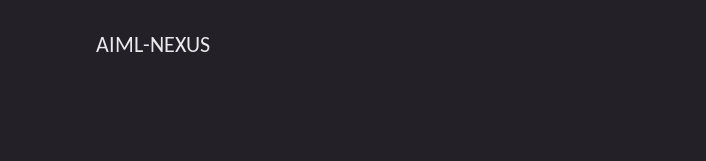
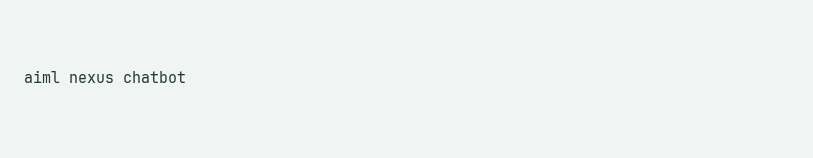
[96,37,210,52] AIML-NEXUS -> [24,70,186,83] aiml nexus chatbot

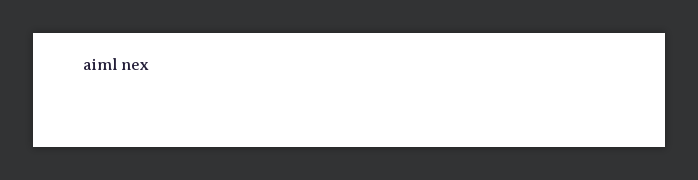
[69,71,186,83] nexus chatbot -> [121,62,150,70] nex

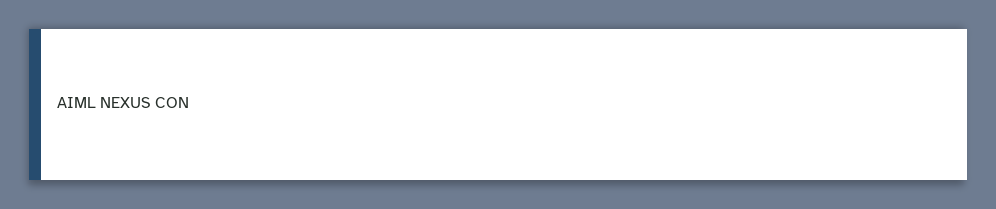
[83,58,150,70] aiml nex -> [57,97,190,108] AIML NEXUS CON

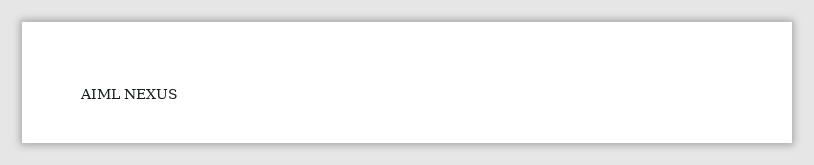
[155,97,190,108] CON -> (178, 94) none

